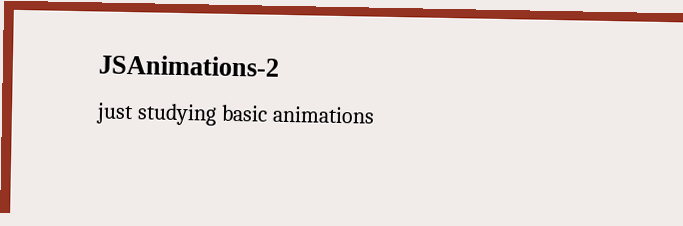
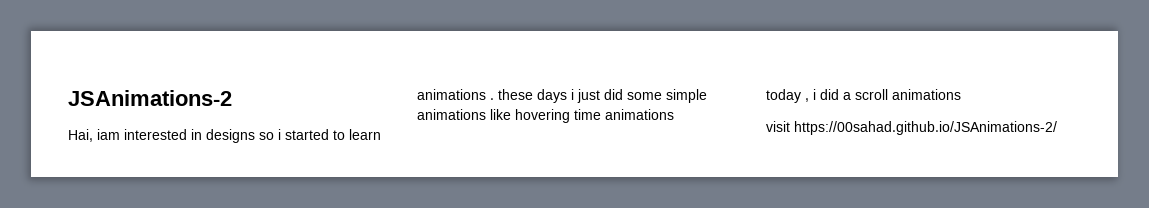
[96,102,375,126] just studying basic animations -> [68,129,381,143] [417,89,707,103] [417,109,674,123] [766,89,961,103] [766,121,1057,135] Hai, iam interested in designs so i started to learn animations . these days i just did some simple animations like hovering time animations // today , i did a scroll animations // visit https://00sahad.github.io/JSAnimations-2/

